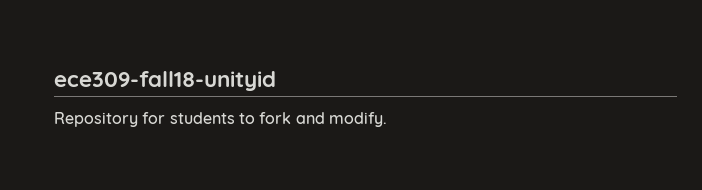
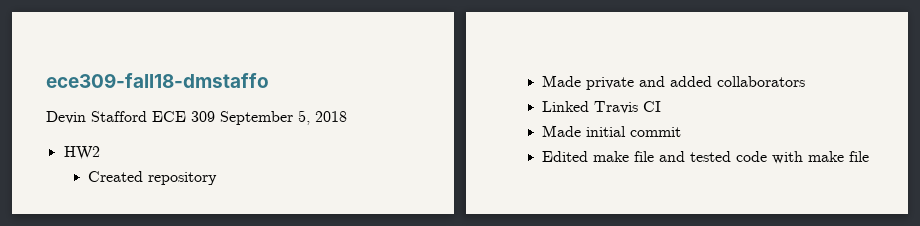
[54,71,276,91] [54,112,387,127] ece309-fall18-unityid // Repository for students to fork and modify. -> [46,73,269,88] [46,110,347,125] [63,146,100,160] [88,171,218,185] [542,75,806,90] [542,101,662,114] [542,125,682,137] [542,151,870,164] ece309-fall18-dmstaffo // Devin Stafford ECE 309 September 5, 2018 // HW2 // Created repository // Made private and added collaborators // Linked Travis CI // Made initial commit // Edited make file and tested code with make file

